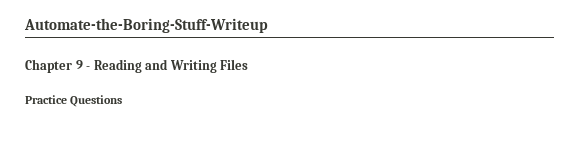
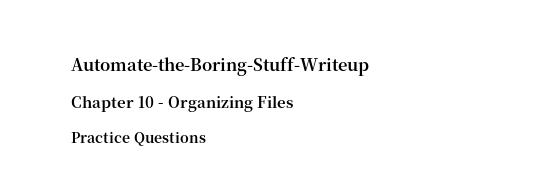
[75,59,217,73] 9 - Reading and Writing -> [138,96,254,112] 10 - Organizing

